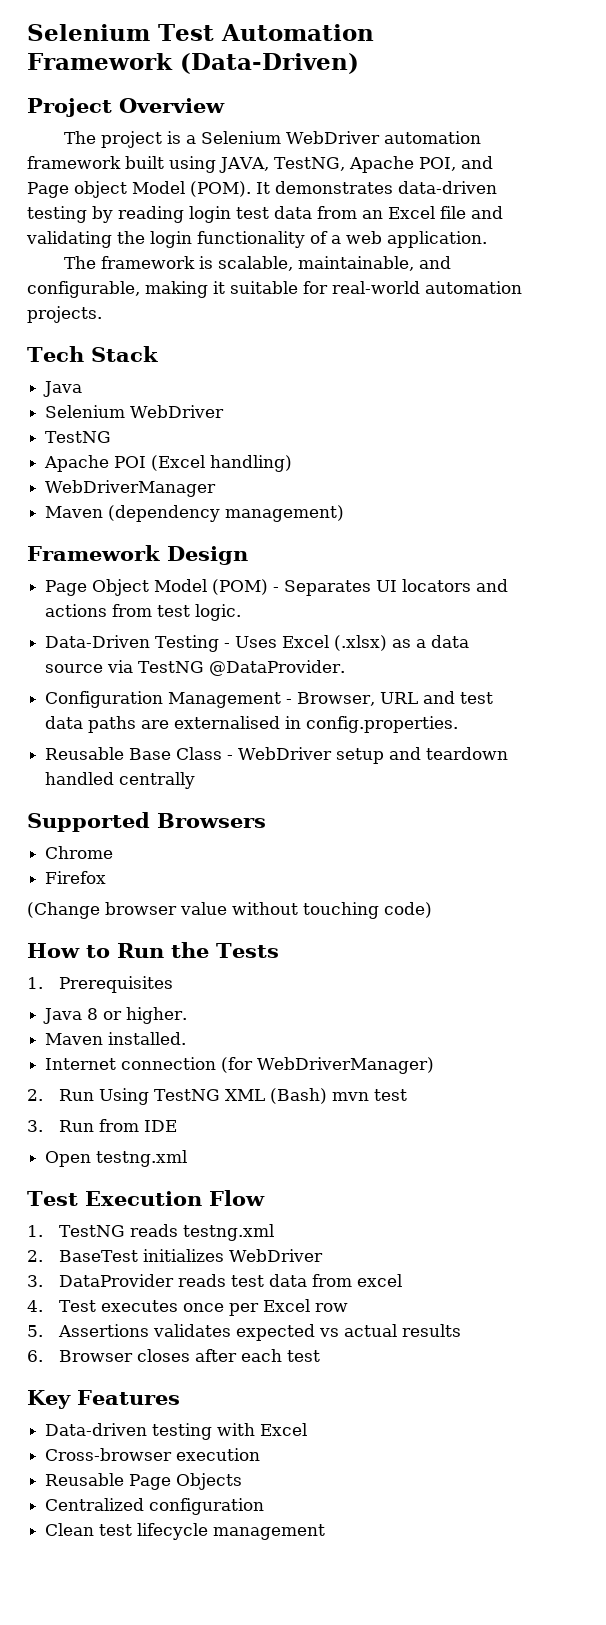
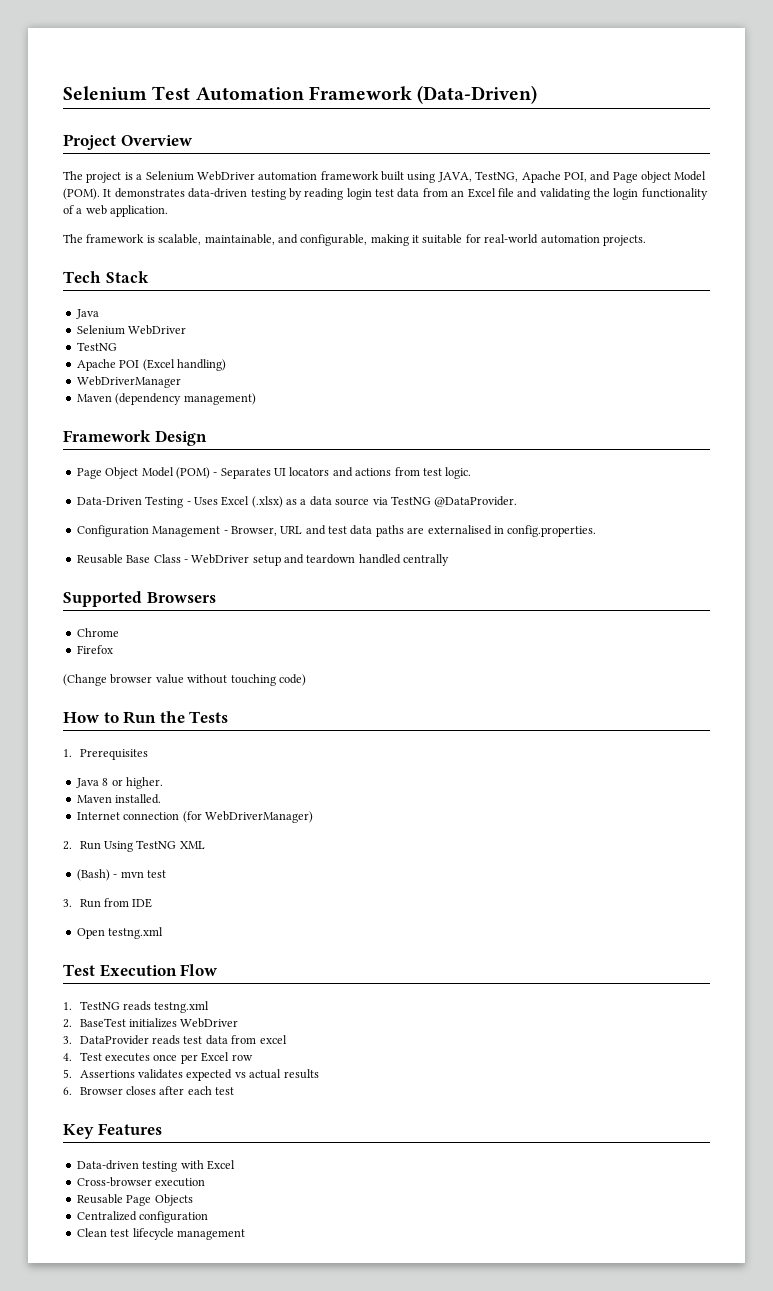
[270,1088,328,1104] (Bash) -> [76,869,118,881] // (Bash) -

